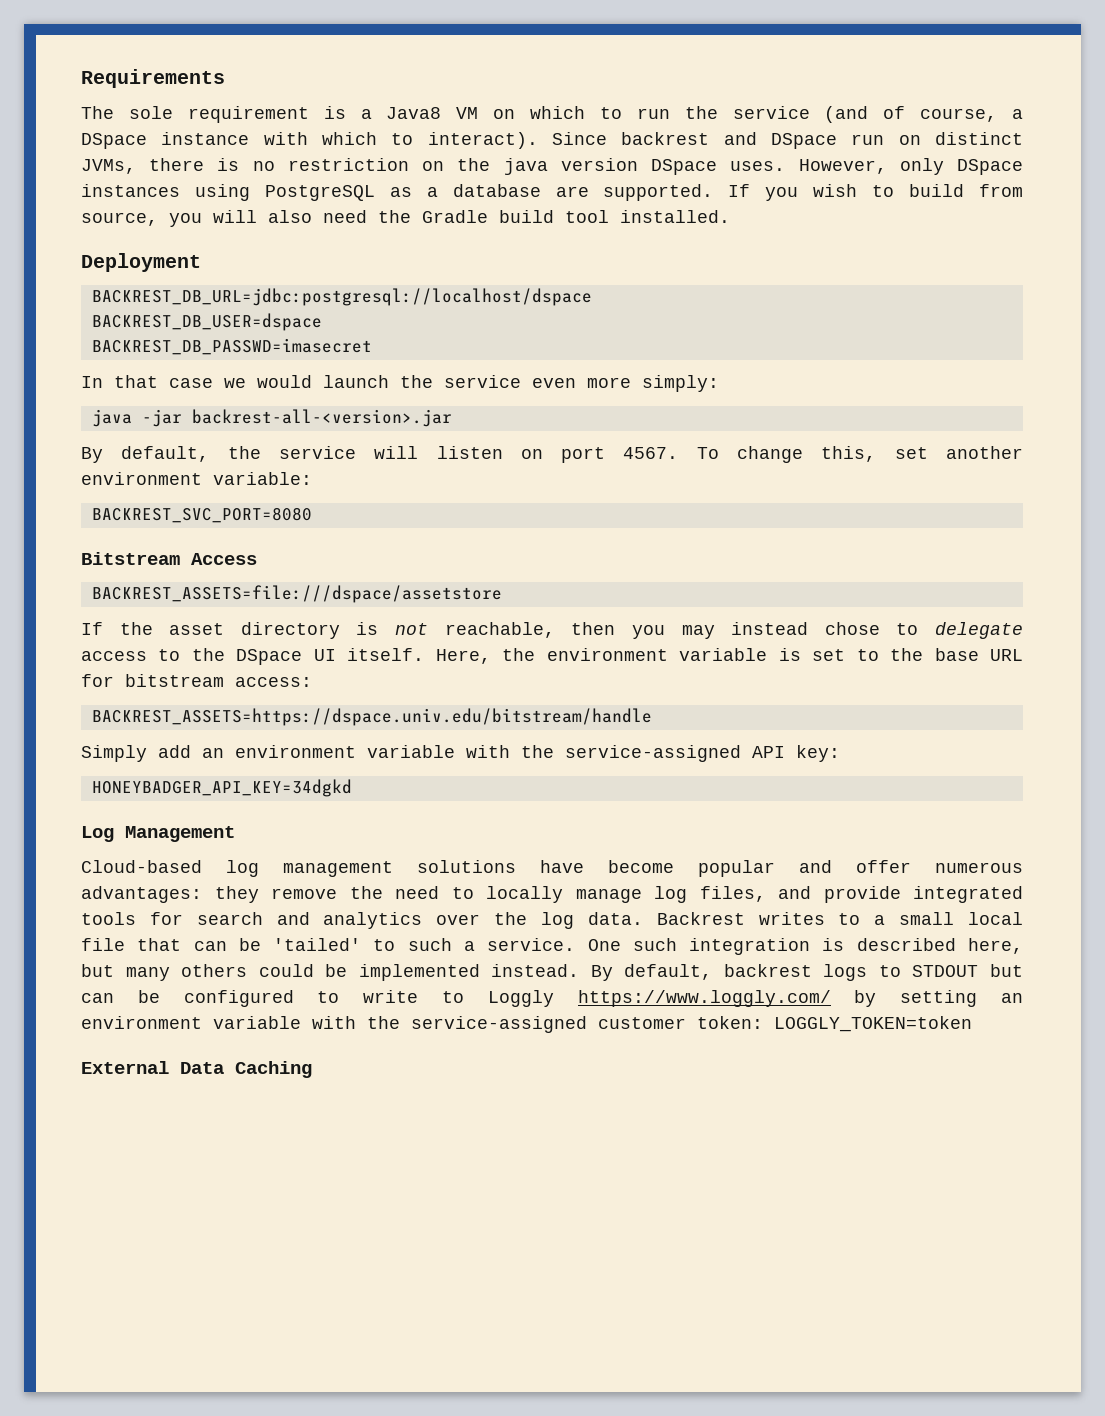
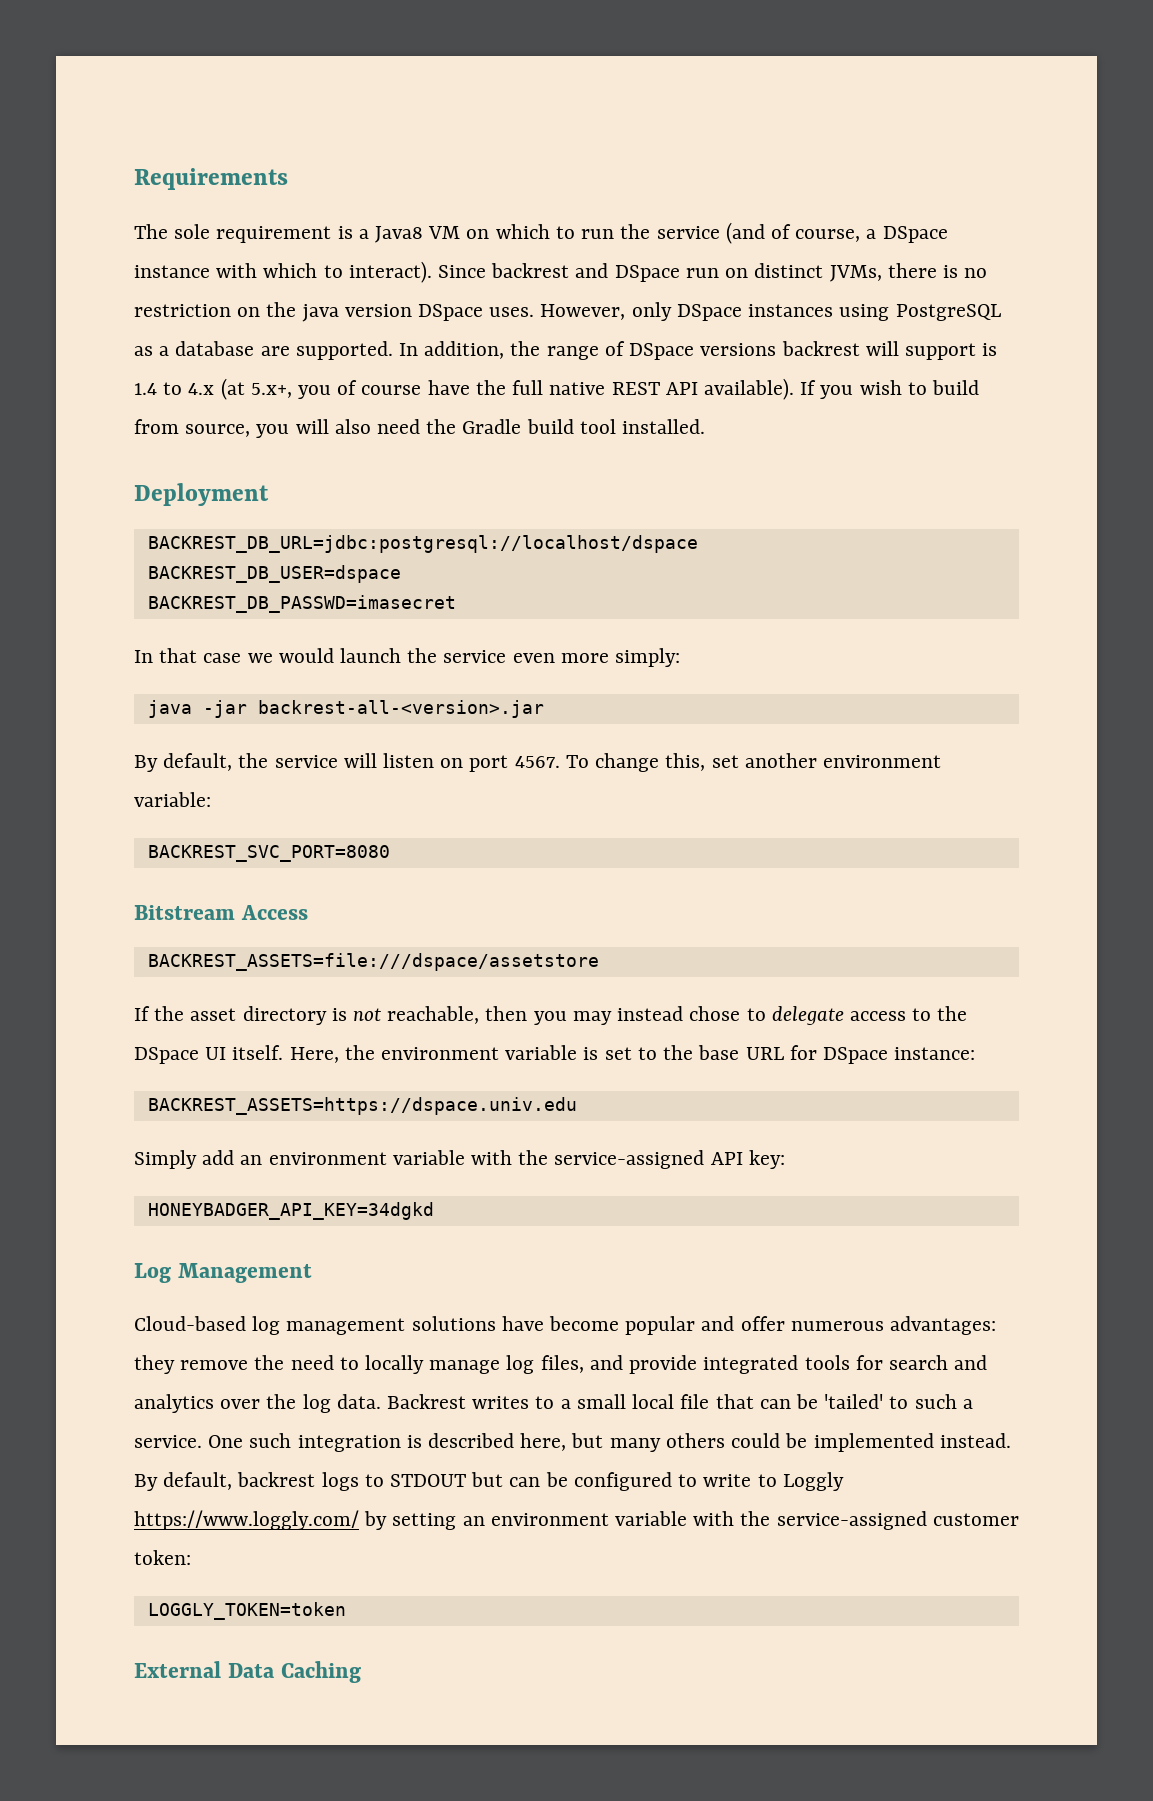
(714, 192) none -> [399,341,998,360] [134,378,794,400] In addition, the range of DSpace versions backrest will support is 1.4 to 4.x (at 5.x+, you of course have the full native REST API available).
[125,674,312,687] [91,708,652,726] bitstream access: // BACKREST_ASSETS=https://dspace.univ.edu/bitstream/handle -> [822,1047,976,1064] [147,1097,577,1115] DSpace instance: // BACKREST_ASSETS=https://dspace.univ.edu
(763, 1022) none -> (191, 1557) //

